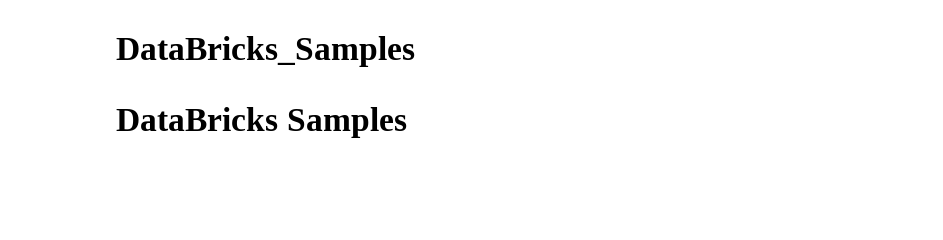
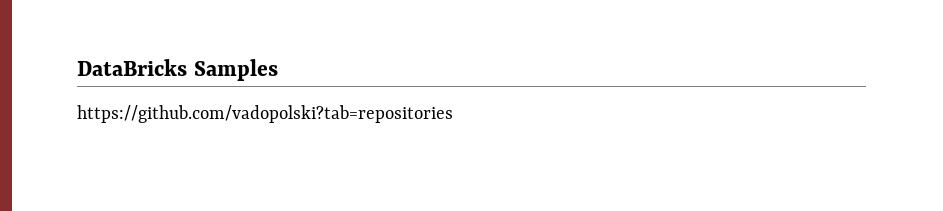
[116,36,415,67] DataBricks_Samples // -> (77, 67) none
(408, 122) none -> [77,105,453,123] // https://github.com/vadopolski?tab=repositories

